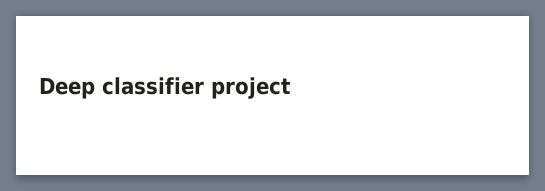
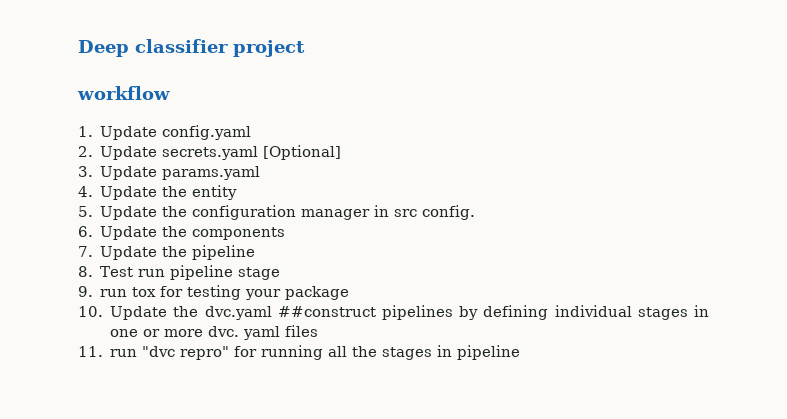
(291, 88) none -> [77,86,170,100] [78,125,252,140] [78,145,342,160] [78,166,261,180] [78,185,238,200] [78,205,476,220] [78,226,286,240] [78,245,256,260] [78,265,281,280] [78,285,350,300] [78,305,710,320] [110,325,319,340] [78,345,521,360] // workflow // 1. Update config.yaml // 2. Update secrets.yaml [Optional] // 3. Update params.yaml // 4. Update the entity // 5. Update the configuration manager in src config. // 6. Update the components // 7. Update the pipeline // 8. Test run pipeline stage // 9. run tox for testing your package // 10. Update the dvc.yaml ##construct pipelines by defining individual stages in one or more dvc. yaml files // 11. run "dvc repro" for running all the stages in pipeline

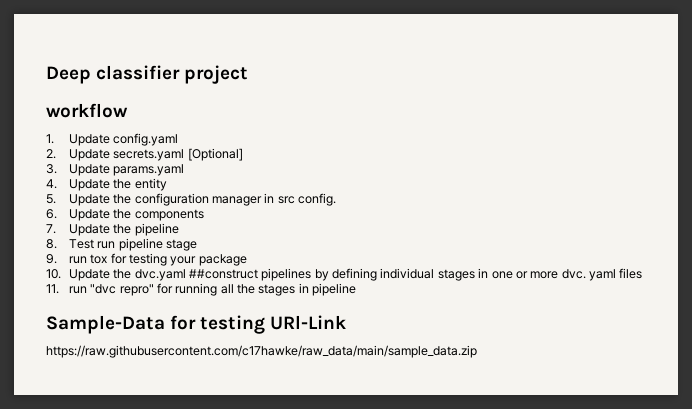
(521, 352) none -> [46,315,347,334] [46,345,477,358] // Sample-Data for testing URl-Link // https://raw.githubusercontent.com/c17hawke/raw_data/main/sample_data.zip

